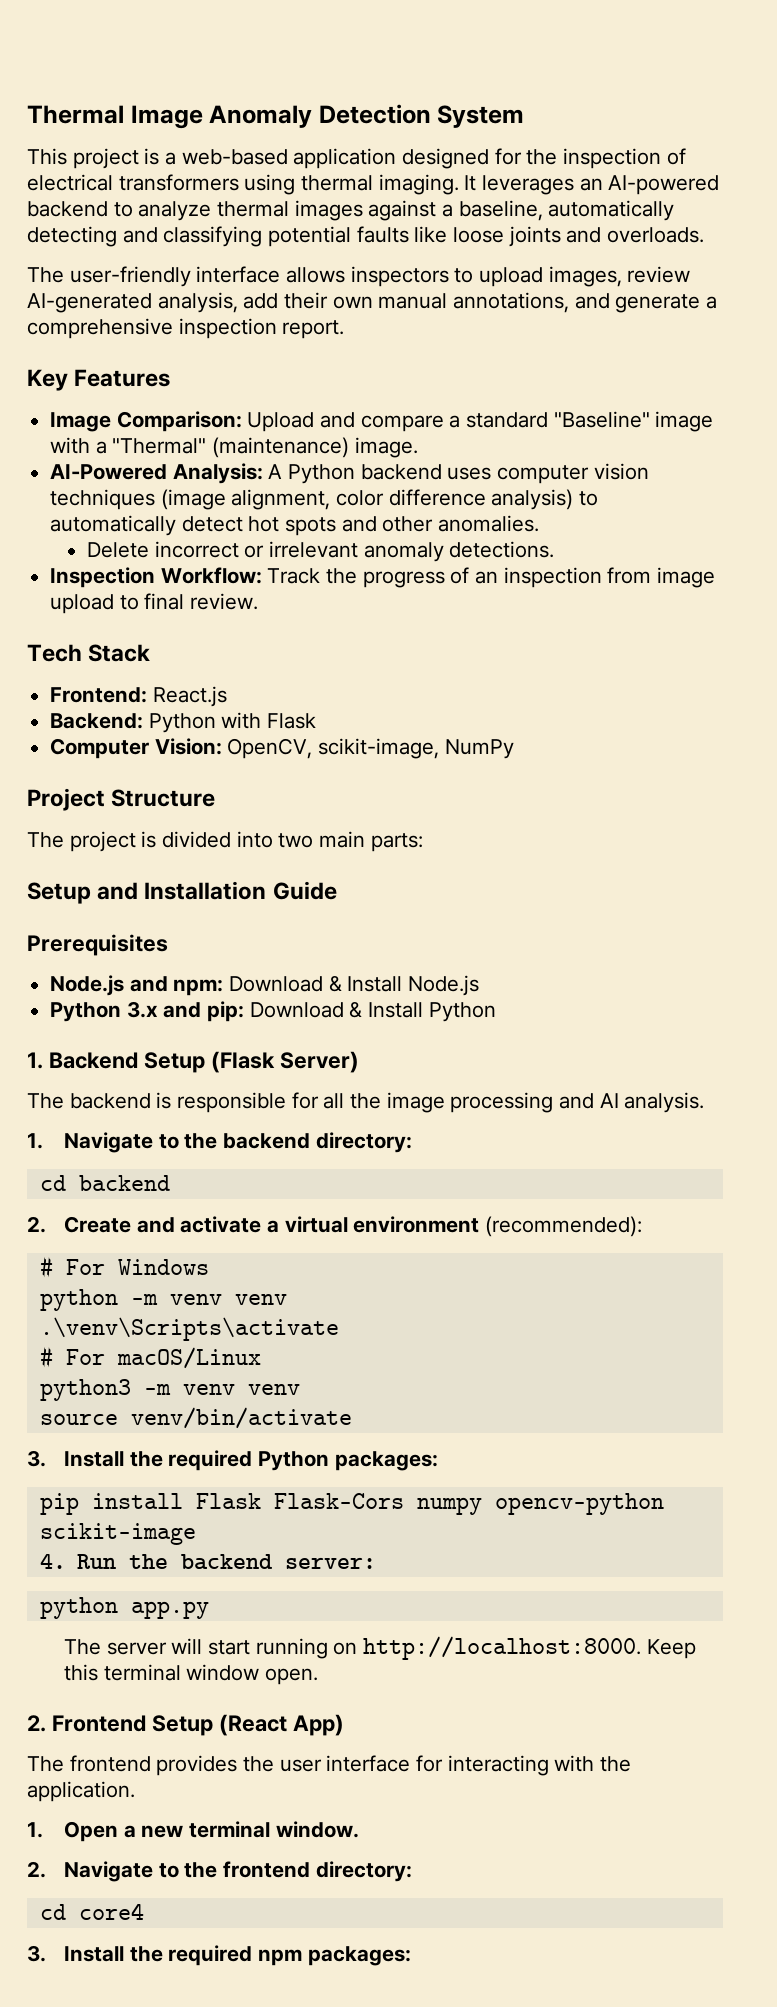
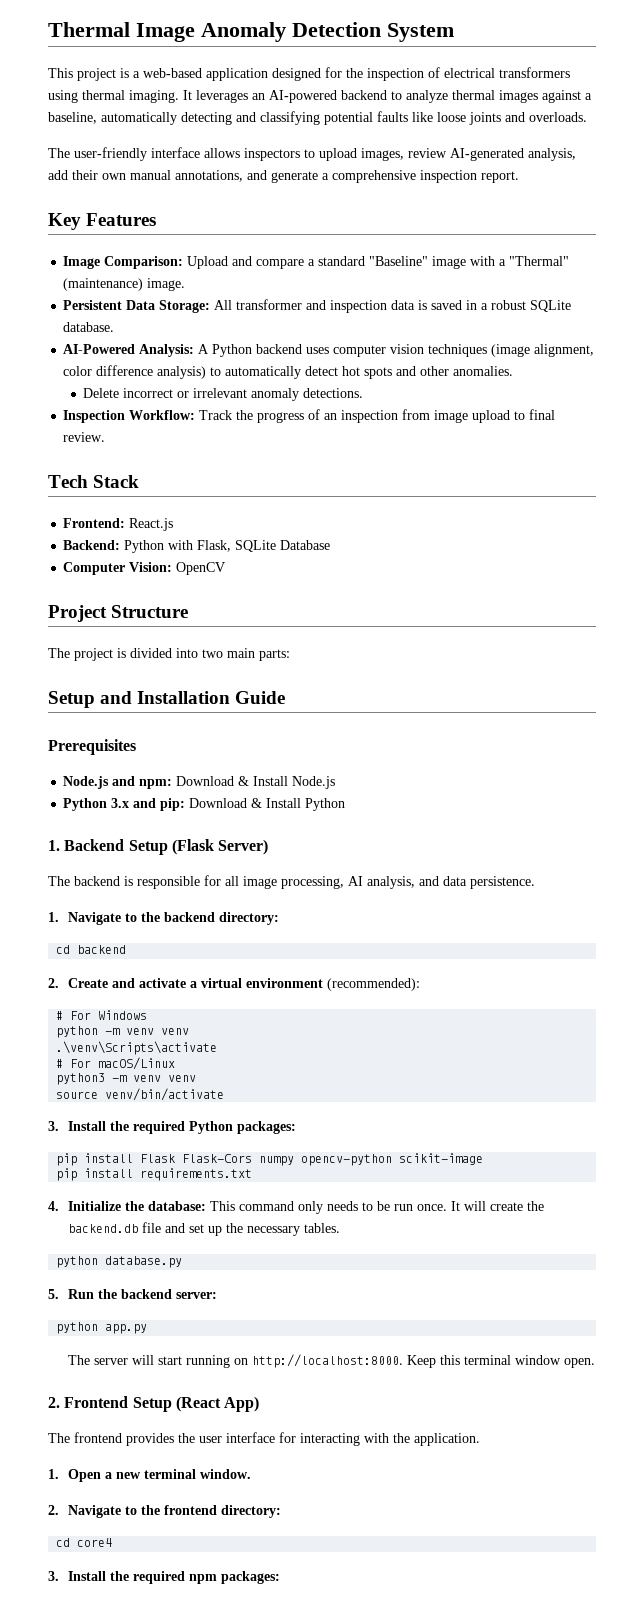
(418, 447) none -> [63,299,572,313] [63,322,115,332] // Persistent Data Storage: All transformer and inspection data is saved in a robust SQLite database.
[267,713,317,729] Flask -> [197,540,331,552] Flask, SQLite Database
[227,738,514,759] OpenCV, scikit-image, NumPy -> [176,562,226,575] OpenCV
[350,1092,705,1113] the image processing and AI analysis. -> [243,876,535,889] image processing, AI analysis, and data persistence.
[39,1554,66,1569] 4. -> [56,1168,253,1181] [48,1201,544,1214] [67,1222,340,1236] [56,1256,183,1268] [48,1289,59,1299] pip install requirements.txt // 4. Initialize the database: This command only needs to be run once. It will create the backend.db file and set up the necessary tables. // python database.py // 5.

